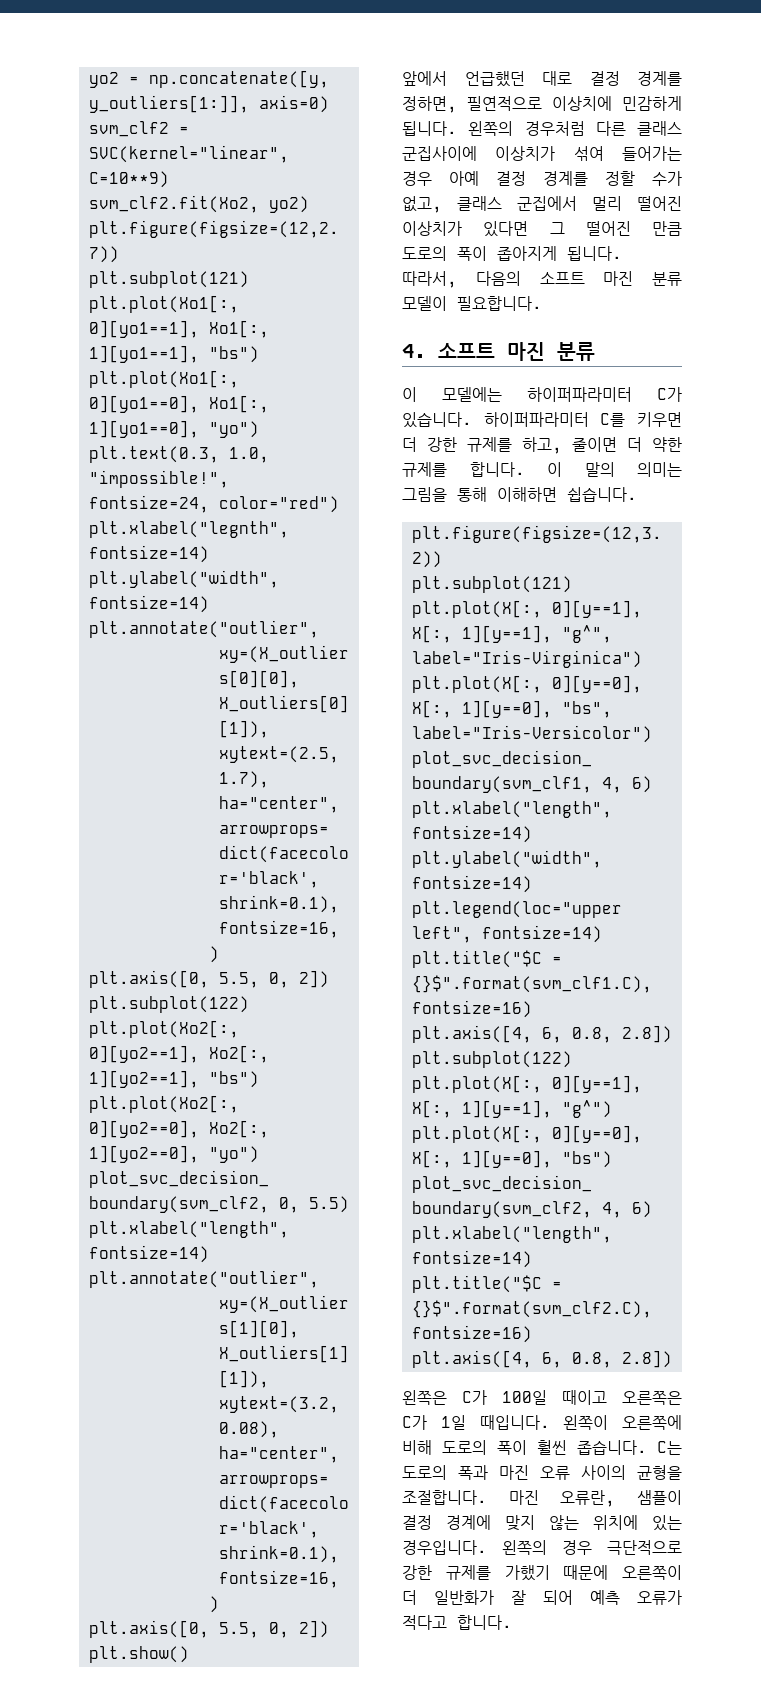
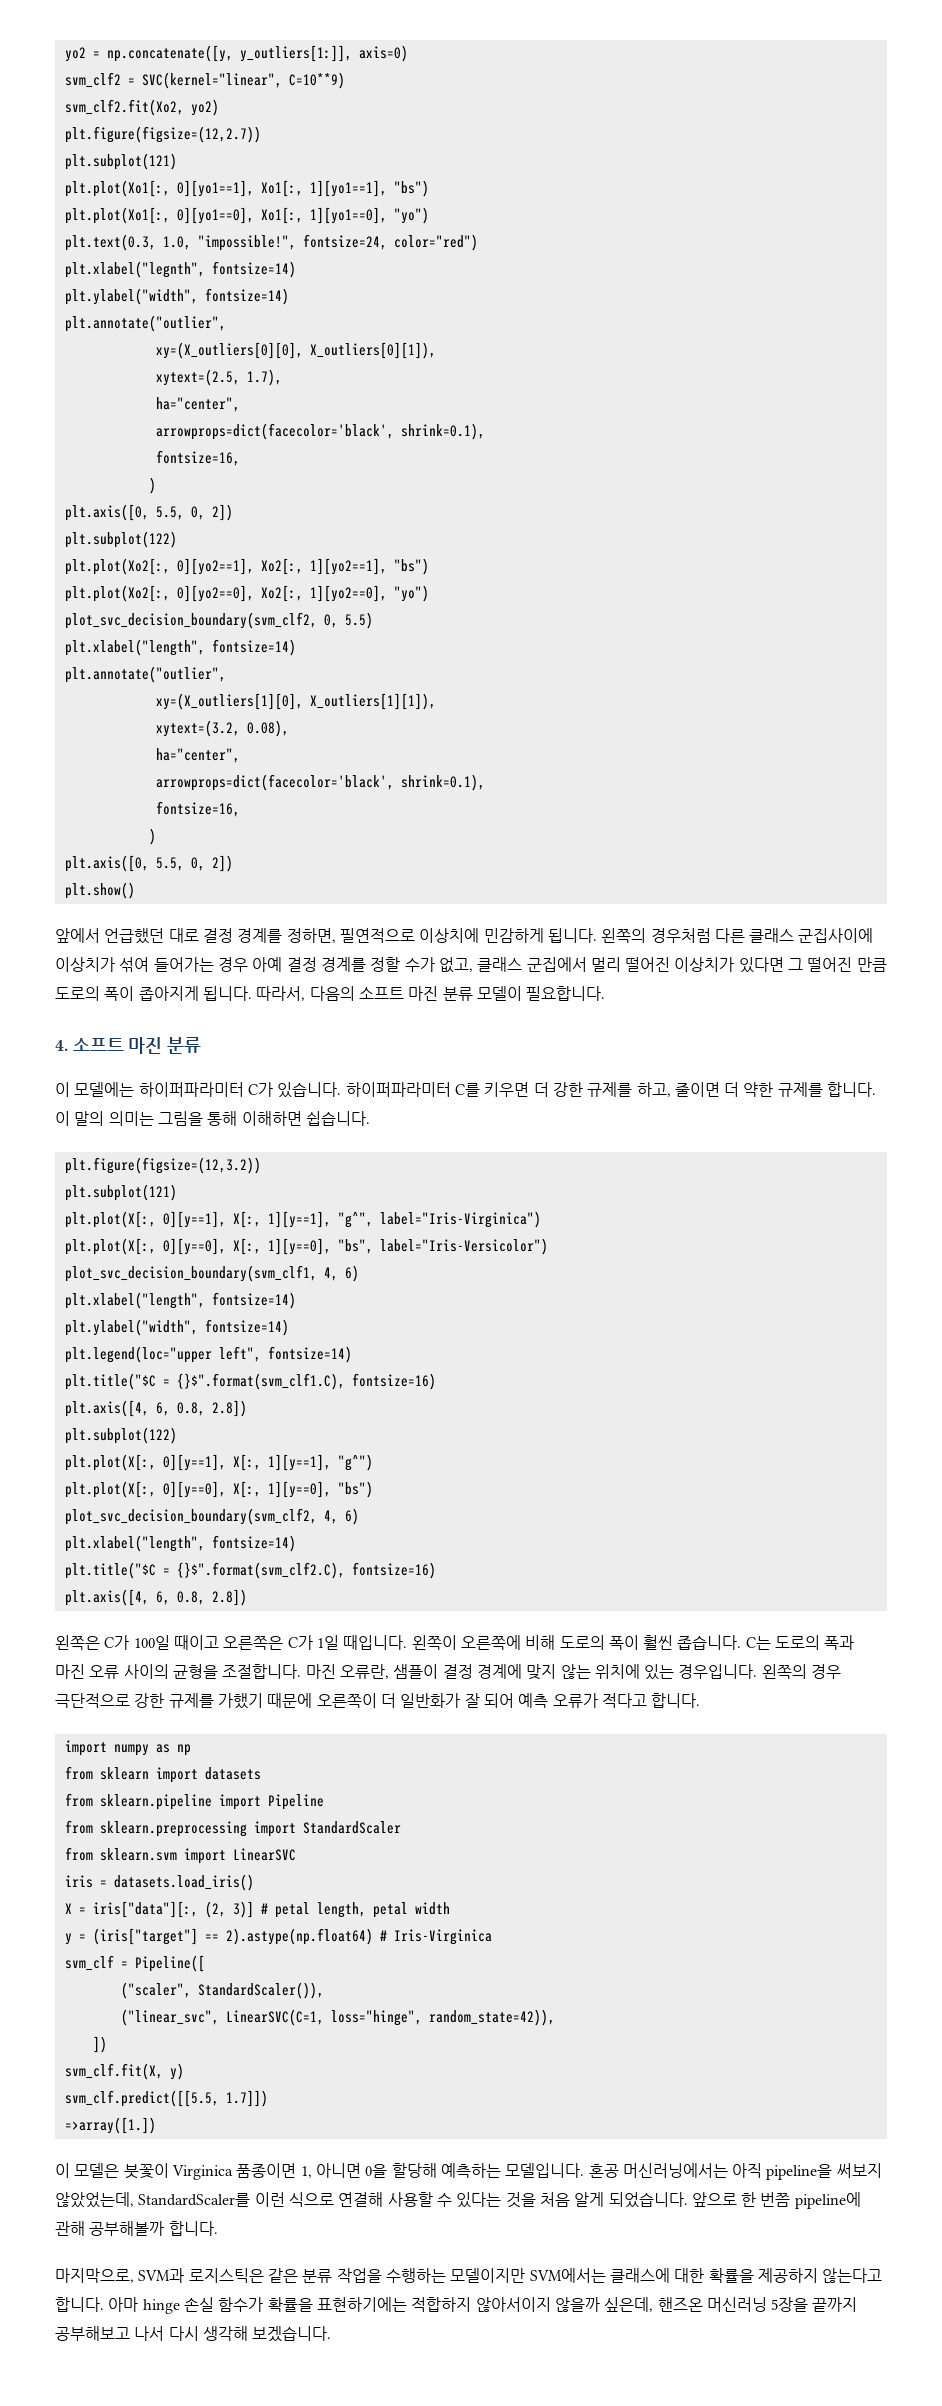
(512, 1622) none -> [64,1740,191,1756] [64,1766,261,1783] [64,1793,324,1810] [64,1820,401,1837] [64,1847,296,1864] [64,1874,254,1891] [64,1901,450,1918] [64,1928,492,1945] [64,1955,205,1972] [120,1982,324,1999] [120,2009,555,2026] [92,2036,107,2053] [64,2063,184,2080] [64,2090,268,2107] [64,2117,156,2134] [55,2163,882,2180] [55,2192,861,2209] [55,2221,218,2236] [55,2268,883,2283] [55,2297,858,2314] [55,2326,332,2342] // import numpy as np // from sklearn import datasets // from sklearn.pipeline import Pipeline // from sklearn.preprocessing import StandardScaler // from sklearn.svm import LinearSVC // iris = datasets.load_iris() // X = iris["data"][:, (2, 3)] # petal length, petal width // y = (iris["target"] == 2).astype(np.float64) # Iris-Virginica // svm_clf = Pipeline([ // ("scaler", StandardScaler()), // ("linear_svc", LinearSVC(C=1, loss="hinge", random_state=42)), // ]) // svm_clf.fit(X, y) // svm_clf.predict([[5.5, 1.7]]) // =>array([1.]) // 이 모델은 붓꽃이 Virginica 품종이면 1, 아니면 0을 할당해 예측하는 모델입니다. 혼공 머신러닝에서는 아직 pipeline을 써보지 않았었는데, StandardScaler를 이런 식으로 연결해 사용할 수 있다는 것을 처음 알게 되었습니다. 앞으로 한 번쯤 pipeline에 관해 공부해볼까 합니다. // 마지막으로, SVM과 로지스틱은 같은 분류 작업을 수행하는 모델이지만 SVM에서는 클래스에 대한 확률을 제공하지 않는다고 합니다. 아마 hinge 손실 함수가 확률을 표현하기에는 적합하지 않아서이지 않을까 싶은데, 핸즈온 머신러닝 5장을 끝까지 공부해보고 나서 다시 생각해 보겠습니다.

